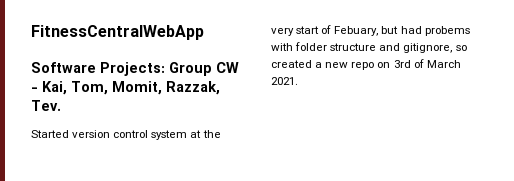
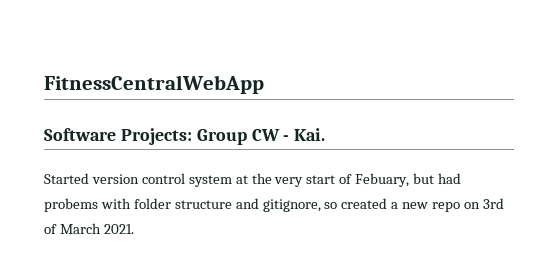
[42,81,220,95] [31,100,61,111] Kai, Tom, Momit, Razzak, Tev. -> [294,128,326,141] Kai.

